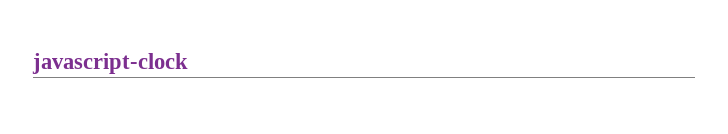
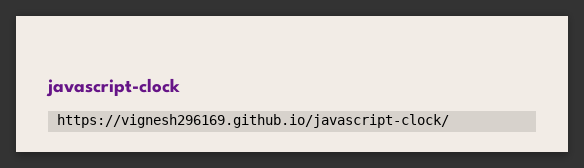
(188, 63) none -> [57,114,449,128] // https://vignesh296169.github.io/javascript-clock/

